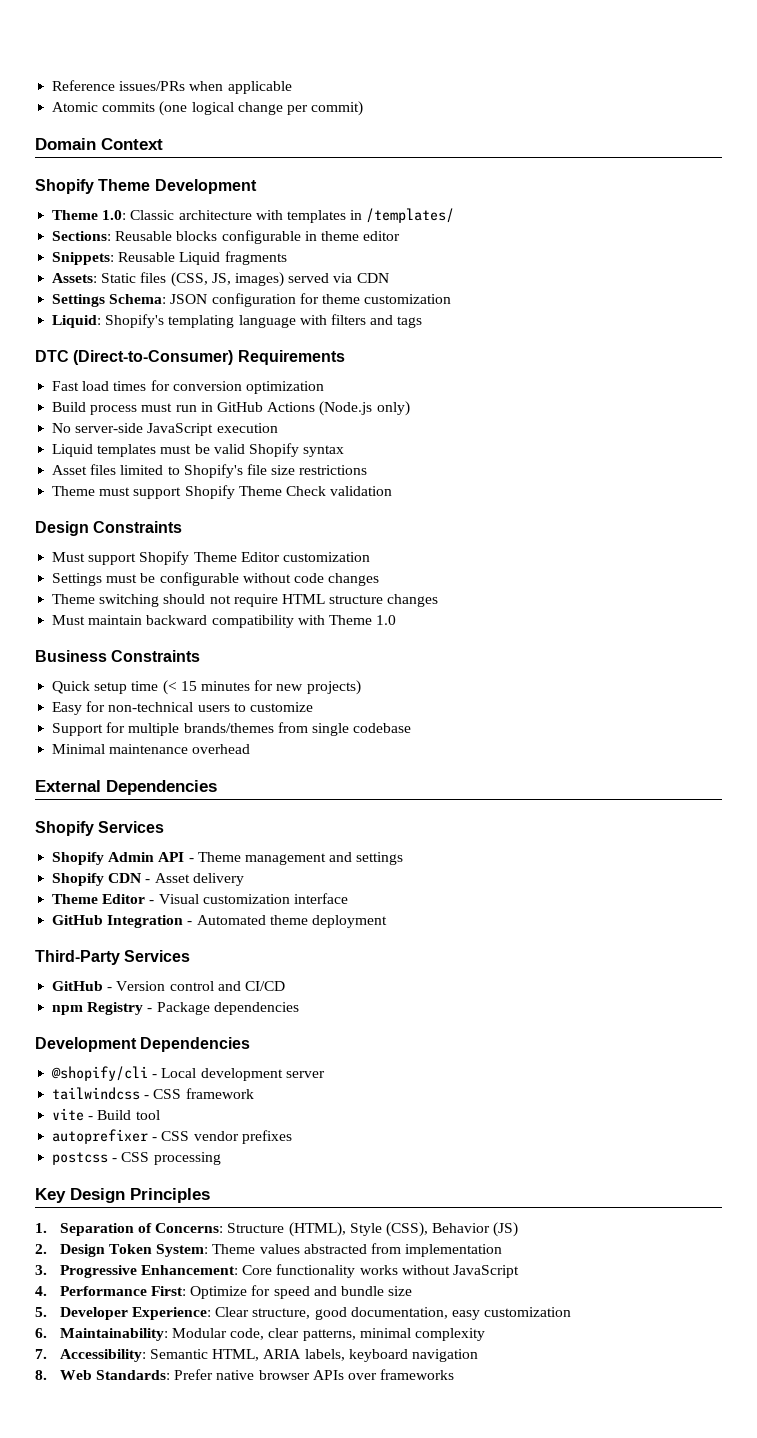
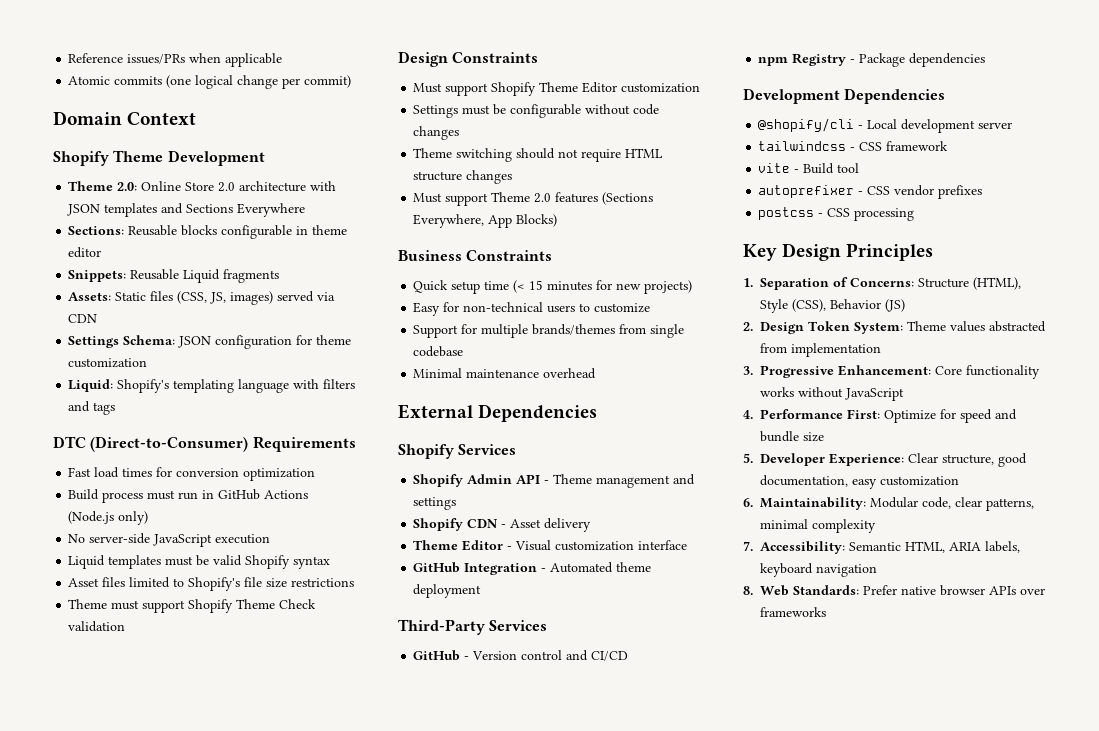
[102,208,455,223] 1.0: Classic architecture with templates in /templates/ -> [117,181,337,192] [67,203,306,217] 2.0: Online Store 2.0 architecture with JSON templates and Sections Everywhere
[88,615,397,628] maintain backward compatibility with Theme 1.0 -> [445,192,654,206] [413,214,558,228] support Theme 2.0 features (Sections Everywhere, App Blocks)

